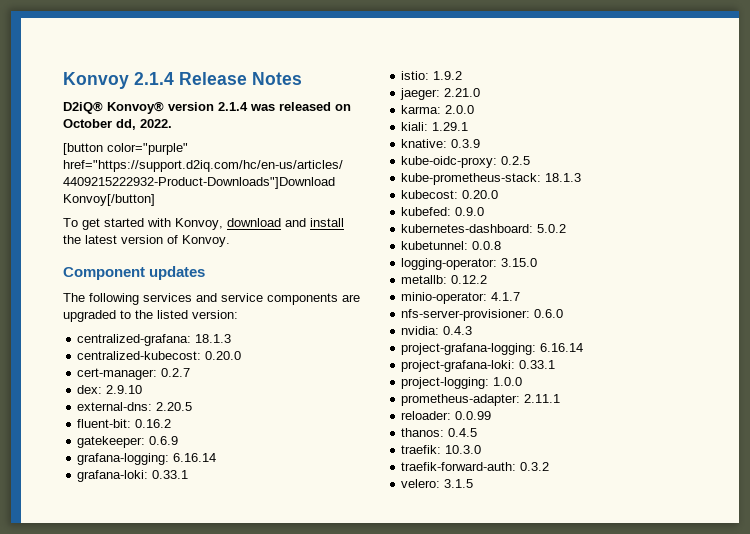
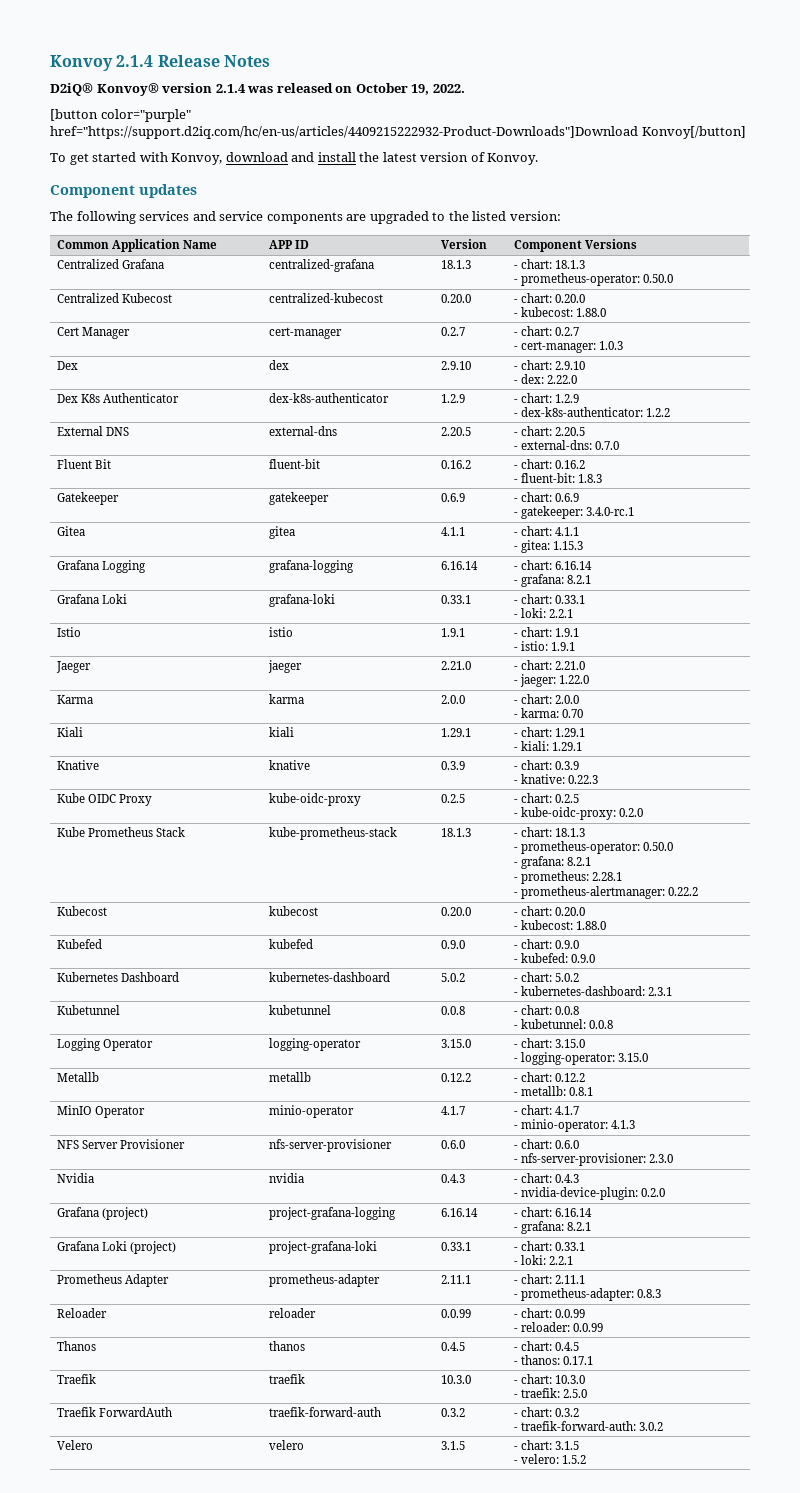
[116,119,136,130] dd, -> [411,84,430,95] 19,
[77,334,232,346] [77,351,242,360] [77,368,191,380] [77,385,143,394] [77,402,193,411] [77,419,172,428] [77,436,179,448] [77,453,217,465] [77,470,189,482] [401,71,463,80] [400,88,481,100] [401,105,475,114] [401,122,469,131] [401,139,481,148] [401,156,531,168] [401,173,582,185] [401,190,499,199] [401,207,485,216] [401,224,567,233] [401,241,502,250] [401,258,538,270] [401,275,488,284] [401,292,521,304] [401,309,564,321] [401,326,473,335] [401,343,584,355] [401,360,556,372] [401,377,523,389] [401,394,561,406] [401,411,492,420] [401,428,478,437] [401,445,482,454] [401,462,550,471] [401,479,474,488] // centralized-grafana: 18.1.3 // centralized-kubecost: 0.20.0 // cert-manager: 0.2.7 // dex: 2.9.10 // external-dns: 2.20.5 // fluent-bit: 0.16.2 // gatekeeper: 0.6.9 // grafana-logging: 6.16.14 // grafana-loki: 0.33.1 // istio: 1.9.2 // jaeger: 2.21.0 // karma: 2.0.0 // kiali: 1.29.1 // knative: 0.3.9 // kube-oidc-proxy: 0.2.5 // kube-prometheus-stack: 18.1.3 // kubecost: 0.20.0 // kubefed: 0.9.0 // kubernetes-dashboard: 5.0.2 // kubetunnel: 0.0.8 // logging-operator: 3.15.0 // metallb: 0.12.2 // minio-operator: 4.1.7 // nfs-server-provisioner: 0.6.0 // nvidia: 0.4.3 // project-grafana-logging: 6.16.14 // project-grafana-loki: 0.33.1 // project-logging: 1.0.0 // prometheus-adapter: 2.11.1 // reloader: 0.0.99 // thanos: 0.4.5 // traefik: 10.3.0 // traefik-forward-auth: 0.3.2 // velero: 3.1.5 -> [57,239,218,252] [269,240,310,249] [441,239,488,249] [514,239,638,252] [57,259,165,269] [269,259,375,272] [441,260,472,269] [514,259,586,269] [514,273,674,286] [57,293,173,303] [269,293,384,303] [441,294,472,303] [514,293,586,303] [514,307,607,317] [57,327,131,339] [269,327,343,339] [441,327,466,336] [514,326,580,336] [514,341,624,353] [57,361,79,370] [269,360,290,370] [441,361,472,370] [514,360,586,370] [514,374,578,384] [57,393,180,403] [269,393,390,403] [441,394,466,403] [514,393,580,403] [514,407,671,417] [57,426,130,436] [269,426,338,436] [441,427,472,436] [514,426,586,436] [514,440,620,450] [57,459,112,469] [269,459,321,469] [441,460,472,469] [514,459,586,469] [514,473,603,483] [57,492,120,505] [269,492,330,505] [441,493,466,502] [514,492,580,502] [514,506,635,519] [57,526,86,536] [269,526,296,539] [441,527,466,536] [514,526,580,536] [514,540,584,553] [57,560,147,573] [269,560,355,573] [441,561,479,570] [514,560,593,570] [514,574,592,587] [57,594,128,604] [269,594,336,607] [441,595,472,604] [514,594,586,604] [514,608,574,618] [57,627,82,637] [269,627,294,637] [441,628,466,637] [514,627,580,637] [514,641,576,651] [56,661,92,673] [268,660,303,673] [441,661,472,670] [514,660,586,670] [514,674,590,687] [57,695,94,704] [269,694,305,704] [441,695,466,704] [514,694,580,704] [514,708,584,718] [57,727,84,737] [269,727,295,737] [441,728,472,737] [514,727,586,737] [514,741,583,751] [57,760,100,770] [269,760,311,770] [441,761,466,770] [514,760,580,770] [514,774,599,784] [57,793,153,806] [269,793,362,806] [441,794,466,803] [514,793,580,803] [514,807,644,820] [57,827,186,837] [269,827,398,840] [441,828,472,837] [514,827,586,837] [514,841,674,854] [514,856,592,869] [514,871,623,884] [514,886,699,899] [57,906,108,916] [269,906,319,916] [441,907,472,916] [514,906,586,916] [514,920,607,930] [57,939,103,949] [269,939,314,949] [441,940,466,949] [514,939,580,949] [514,953,596,963] [57,972,180,982] [269,972,391,982] [441,973,466,982] [514,972,580,982] [514,986,673,996] [57,1005,121,1015] [269,1005,332,1015] [441,1006,466,1015] [514,1005,580,1015] [514,1019,614,1029] [57,1038,154,1051] [269,1038,362,1051] [441,1039,472,1048] [514,1038,586,1048] [514,1052,649,1065] [57,1072,100,1082] [269,1072,312,1082] [441,1073,472,1082] [514,1072,586,1082] [514,1086,594,1096] [57,1105,146,1118] [269,1105,355,1118] [441,1106,466,1115] [514,1105,580,1115] [514,1119,636,1132] [57,1139,186,1149] [269,1139,393,1152] [441,1140,466,1149] [514,1139,580,1149] [514,1153,674,1166] [57,1173,95,1183] [269,1173,305,1183] [441,1174,466,1183] [514,1173,580,1183] [514,1187,666,1200] [57,1207,149,1220] [269,1207,397,1220] [441,1208,479,1217] [514,1207,593,1217] [514,1221,592,1234] [57,1241,177,1254] [269,1241,378,1254] [441,1242,472,1251] [514,1241,586,1251] [514,1255,574,1265] [57,1274,170,1287] [269,1274,381,1287] [441,1275,472,1284] [514,1274,586,1284] [514,1288,662,1301] [57,1308,108,1318] [269,1308,317,1318] [441,1309,472,1318] [514,1308,586,1318] [514,1322,604,1332] [57,1341,97,1351] [269,1341,306,1351] [441,1342,466,1351] [514,1341,580,1351] [514,1355,594,1365] [57,1374,97,1384] [269,1374,306,1384] [441,1375,472,1384] [514,1374,586,1384] [514,1388,588,1398] [57,1407,173,1417] [269,1407,382,1417] [441,1408,466,1417] [514,1407,580,1417] [514,1421,664,1431] [57,1440,94,1450] [269,1440,305,1450] [441,1441,466,1450] [514,1440,580,1450] [514,1454,587,1464] // Common Application Name | APP ID | Version | Component Versions // Centralized Grafana | centralized-grafana | 18.1.3 | - chart: 18.1.3 // - prometheus-operator: 0.50.0 // Centralized Kubecost | centralized-kubecost | 0.20.0 | - chart: 0.20.0 // - kubecost: 1.88.0 // Cert Manager | cert-manager | 0.2.7 | - chart: 0.2.7 // - cert-manager: 1.0.3 // Dex | dex | 2.9.10 | - chart: 2.9.10 // - dex: 2.22.0 // Dex K8s Authenticator | dex-k8s-authenticator | 1.2.9 | - chart: 1.2.9 // - dex-k8s-authenticator: 1.2.2 // External DNS | external-dns | 2.20.5 | - chart: 2.20.5 // - external-dns: 0.7.0 // Fluent Bit | fluent-bit | 0.16.2 | - chart: 0.16.2 // - fluent-bit: 1.8.3 // Gatekeeper | gatekeeper | 0.6.9 | - chart: 0.6.9 // - gatekeeper: 3.4.0-rc.1 // Gitea | gitea | 4.1.1 | - chart: 4.1.1 // - gitea: 1.15.3 // Grafana Logging | grafana-logging | 6.16.14 | - chart: 6.16.14 // - grafana: 8.2.1 // Grafana Loki | grafana-loki | 0.33.1 | - chart: 0.33.1 // - loki: 2.2.1 // Istio | istio | 1.9.1 | - chart: 1.9.1 // - istio: 1.9.1 // Jaeger | jaeger | 2.21.0 | - chart: 2.21.0 // - jaeger: 1.22.0 // Karma | karma | 2.0.0 | - chart: 2.0.0 // - karma: 0.70 // Kiali | kiali | 1.29.1 | - chart: 1.29.1 // - kiali: 1.29.1 // Knative | knative | 0.3.9 | - chart: 0.3.9 // - knative: 0.22.3 // Kube OIDC Proxy | kube-oidc-proxy | 0.2.5 | - chart: 0.2.5 // - kube-oidc-proxy: 0.2.0 // Kube Prometheus Stack | kube-prometheus-stack | 18.1.3 | - chart: 18.1.3 // - prometheus-operator: 0.50.0 // - grafana: 8.2.1 // - prometheus: 2.28.1 // - prometheus-alertmanager: 0.22.2 // Kubecost | kubecost | 0.20.0 | - chart: 0.20.0 // - kubecost: 1.88.0 // Kubefed | kubefed | 0.9.0 | - chart: 0.9.0 // - kubefed: 0.9.0 // Kubernetes Dashboard | kubernetes-dashboard | 5.0.2 | - chart: 5.0.2 // - kubernetes-dashboard: 2.3.1 // Kubetunnel | kubetunnel | 0.0.8 | - chart: 0.0.8 // - kubetunnel: 0.0.8 // Logging Operator | logging-operator | 3.15.0 | - chart: 3.15.0 // - logging-operator: 3.15.0 // Metallb | metallb | 0.12.2 | - chart: 0.12.2 // - metallb: 0.8.1 // MinIO Operator | minio-operator | 4.1.7 | - chart: 4.1.7 // - minio-operator: 4.1.3 // NFS Server Provisioner | nfs-server-provisioner | 0.6.0 | - chart: 0.6.0 // - nfs-server-provisioner: 2.3.0 // Nvidia | nvidia | 0.4.3 | - chart: 0.4.3 // - nvidia-device-plugin: 0.2.0 // Grafana (project) | project-grafana-logging | 6.16.14 | - chart: 6.16.14 // - grafana: 8.2.1 // Grafana Loki (project) | project-grafana-loki | 0.33.1 | - chart: 0.33.1 // - loki: 2.2.1 // Prometheus Adapter | prometheus-adapter | 2.11.1 | - chart: 2.11.1 // - prometheus-adapter: 0.8.3 // Reloader | reloader | 0.0.99 | - chart: 0.0.99 // - reloader: 0.0.99 // Thanos | thanos | 0.4.5 | - chart: 0.4.5 // - thanos: 0.17.1 // Traefik | traefik | 10.3.0 | - chart: 10.3.0 // - traefik: 2.5.0 // Traefik ForwardAuth | traefik-forward-auth | 0.3.2 | - chart: 0.3.2 // - traefik-forward-auth: 3.0.2 // Velero | velero | 3.1.5 | - chart: 3.1.5 // - velero: 1.5.2

